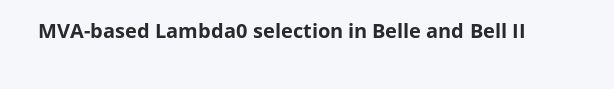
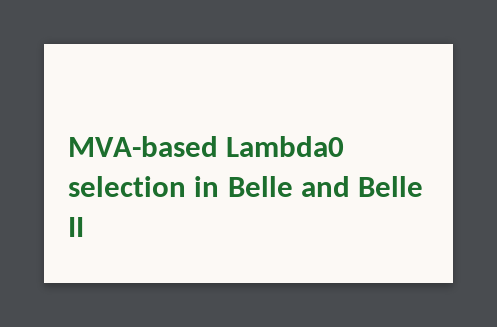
[469,23,507,38] Bell -> [358,176,424,197] Belle

